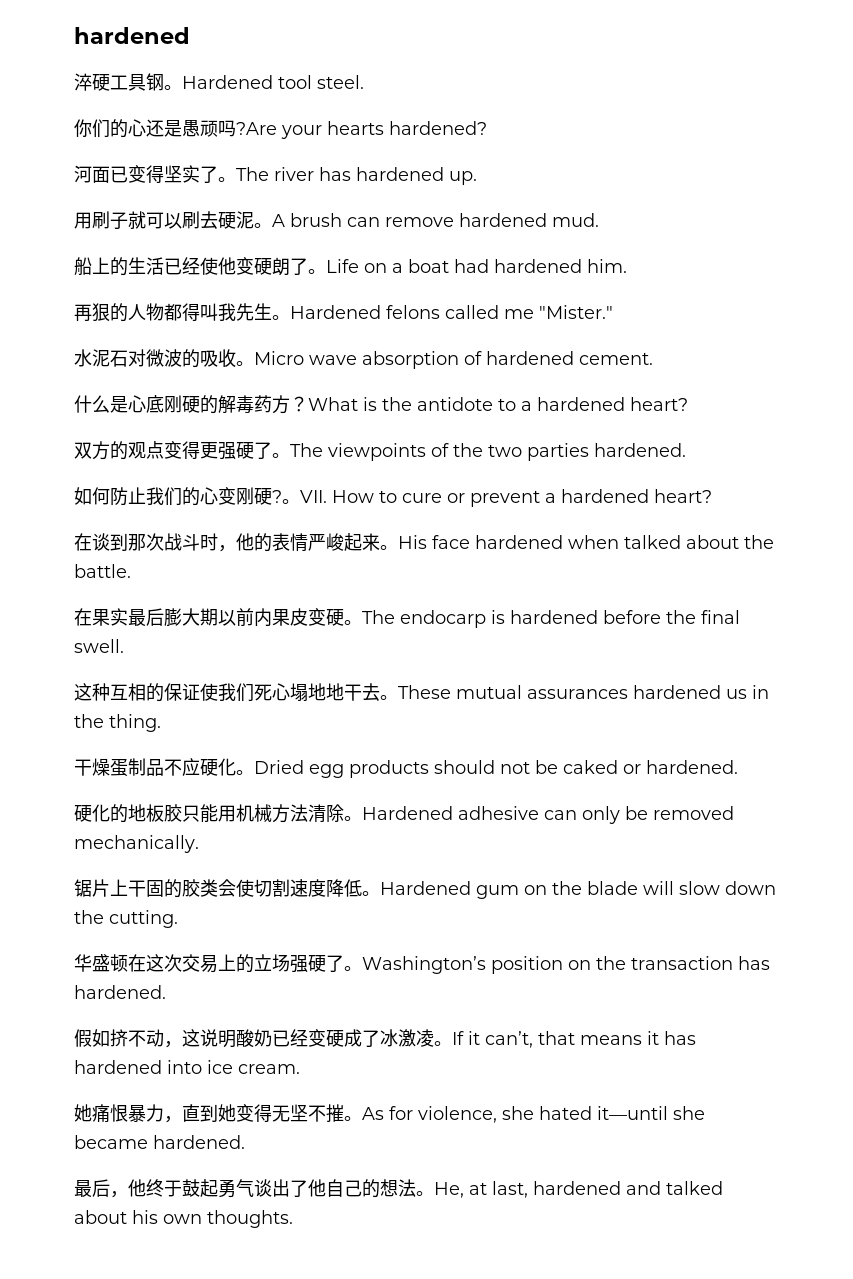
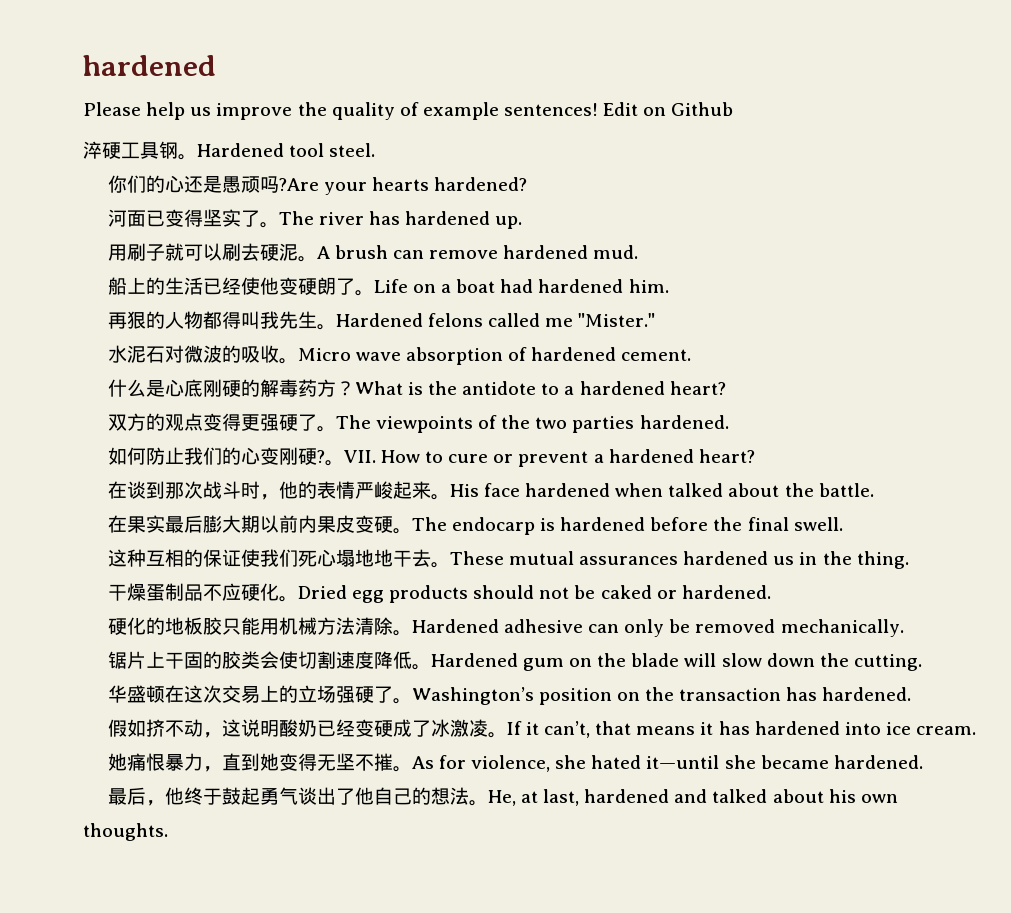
[74,27,190,44] hardened -> [83,55,216,76] [83,102,734,120] hardened // Please help us improve the quality of example sentences! Edit on Github

